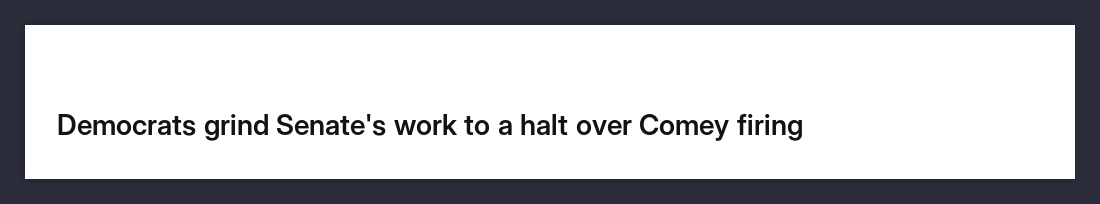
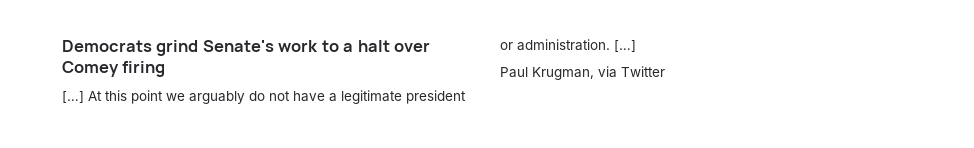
(804, 127) none -> [62,90,466,104] [500,39,636,52] [500,66,665,80] // […] At this point we arguably do not have a legitimate president or administration. […] // Paul Krugman, via Twitter

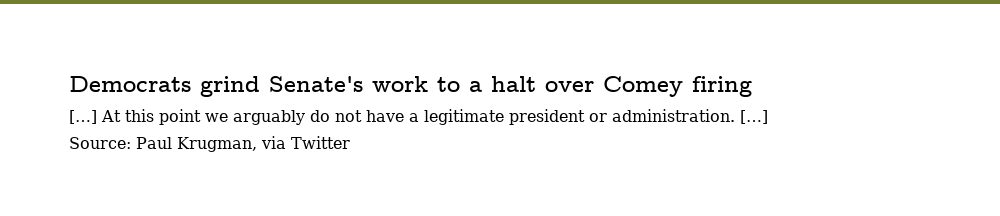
(636, 46) none -> [69,137,131,149] Source:

